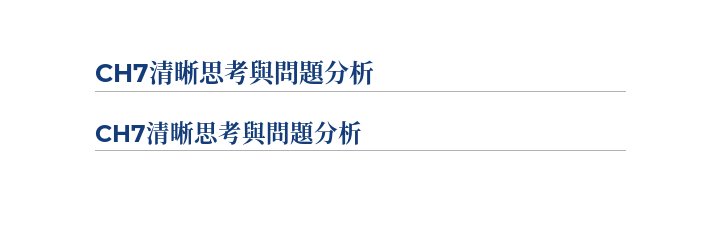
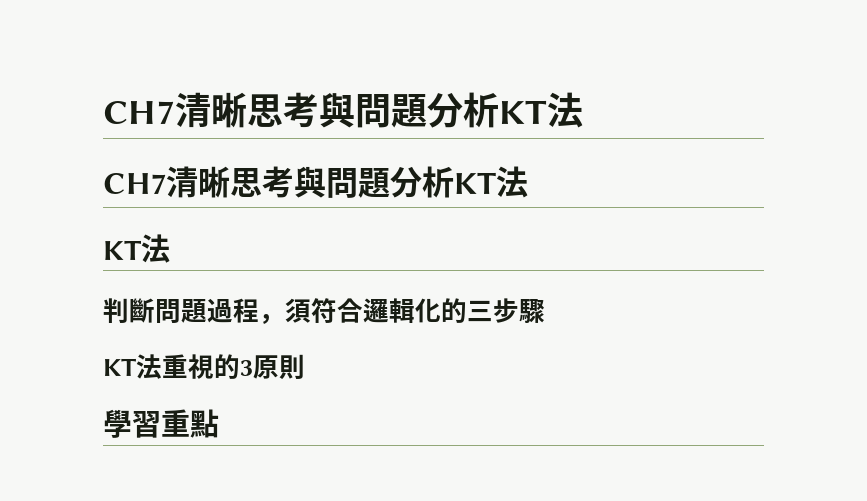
[95,59,374,87] [95,120,362,147] CH7清晰思考與問題分析 // CH7清晰思考與問題分析 -> [103,92,583,128] [103,166,528,198] [103,234,170,263] [103,298,545,324] [103,354,305,380] [103,409,219,438] CH7清晰思考與問題分析KT法 // CH7清晰思考與問題分析KT法 // KT法 // 判斷問題過程，須符合邏輯化的三步驟 // KT法重視的3原則 // 學習重點

